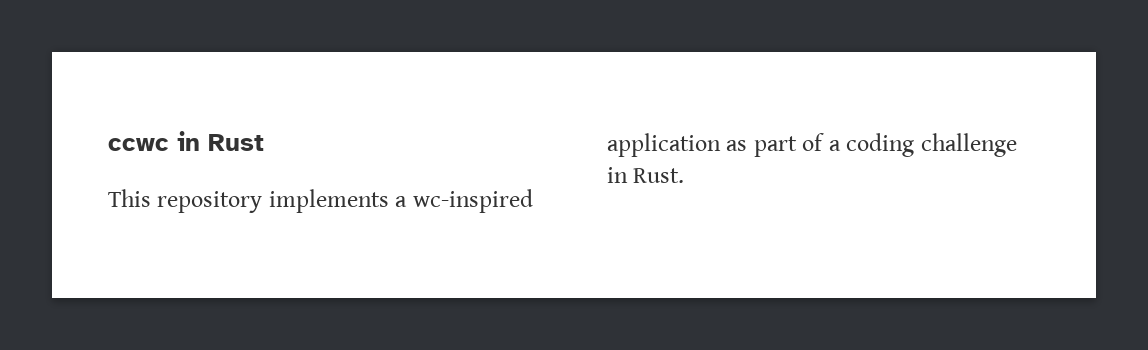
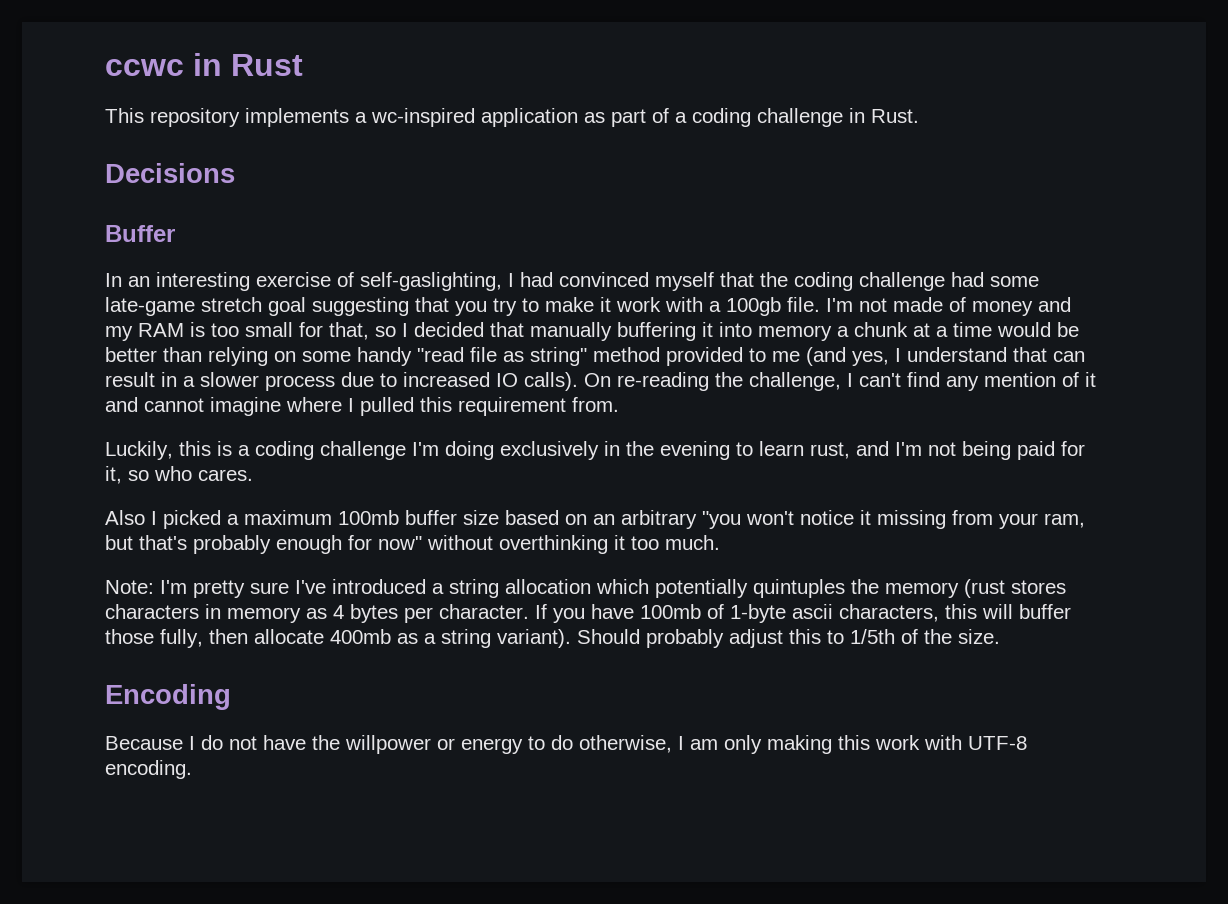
(685, 175) none -> [105,163,235,183] [105,225,175,242] [105,272,1039,291] [105,297,1071,316] [105,322,1079,341] [105,347,1085,366] [105,372,1096,391] [105,397,619,416] [105,441,1085,460] [105,466,253,484] [105,510,1085,529] [105,535,720,554] [105,579,1066,598] [105,604,1071,623] [105,629,1000,648] [105,684,231,710] [105,735,1027,754] [105,760,192,779] // Decisions // Buffer // In an interesting exercise of self-gaslighting, I had convinced myself that the coding challenge had some late-game stretch goal suggesting that you try to make it work with a 100gb file. I'm not made of money and my RAM is too small for that, so I decided that manually buffering it into memory a chunk at a time would be better than relying on some handy "read file as string" method provided to me (and yes, I understand that can result in a slower process due to increased IO calls). On re-reading the challenge, I can't find any mention of it and cannot imagine where I pulled this requirement from. // Luckily, this is a coding challenge I'm doing exclusively in the evening to learn rust, and I'm not being paid for it, so who cares. // Also I picked a maximum 100mb buffer size based on an arbitrary "you won't notice it missing from your ram, but that's probably enough for now" without overthinking it too much. // Note: I'm pretty sure I've introduced a string allocation which potentially quintuples the memory (rust stores characters in memory as 4 bytes per character. If you have 100mb of 1-byte ascii characters, this will buffer those fully, then allocate 400mb as a string variant). Should probably adjust this to 1/5th of the size. // Encoding // Because I do not have the willpower or energy to do otherwise, I am only making this work with UTF-8 encoding.

